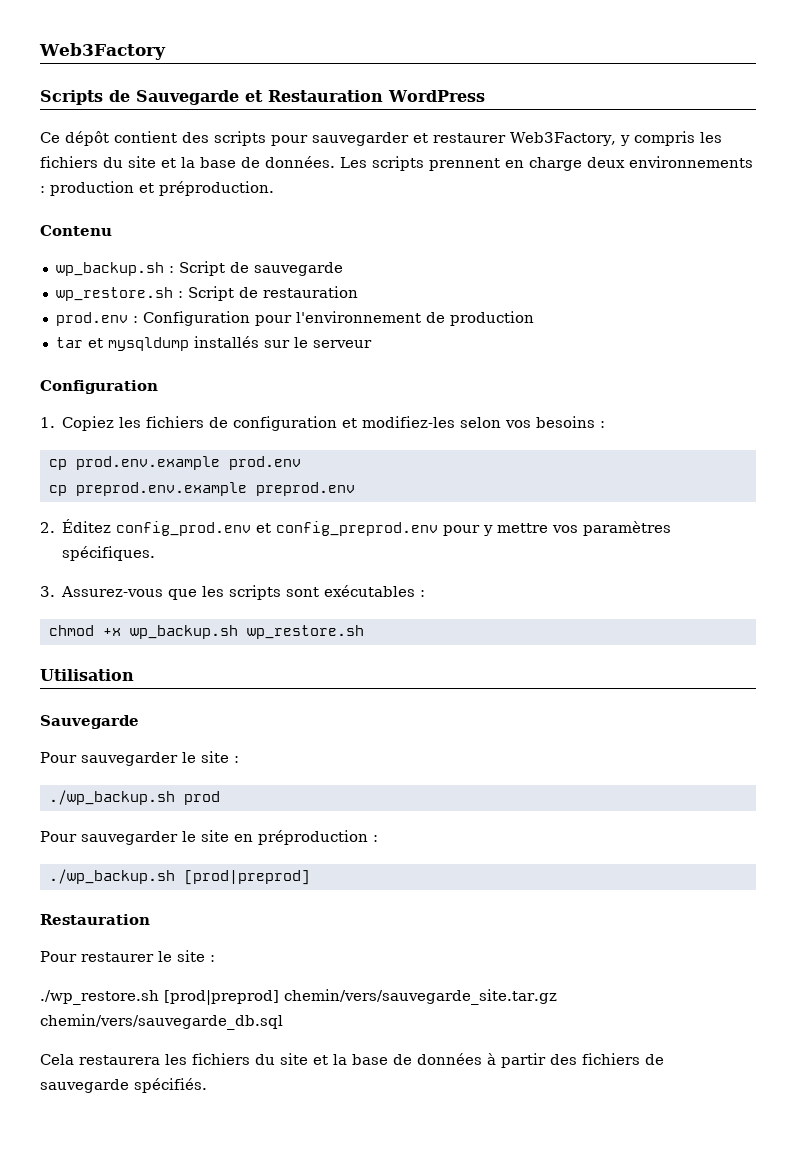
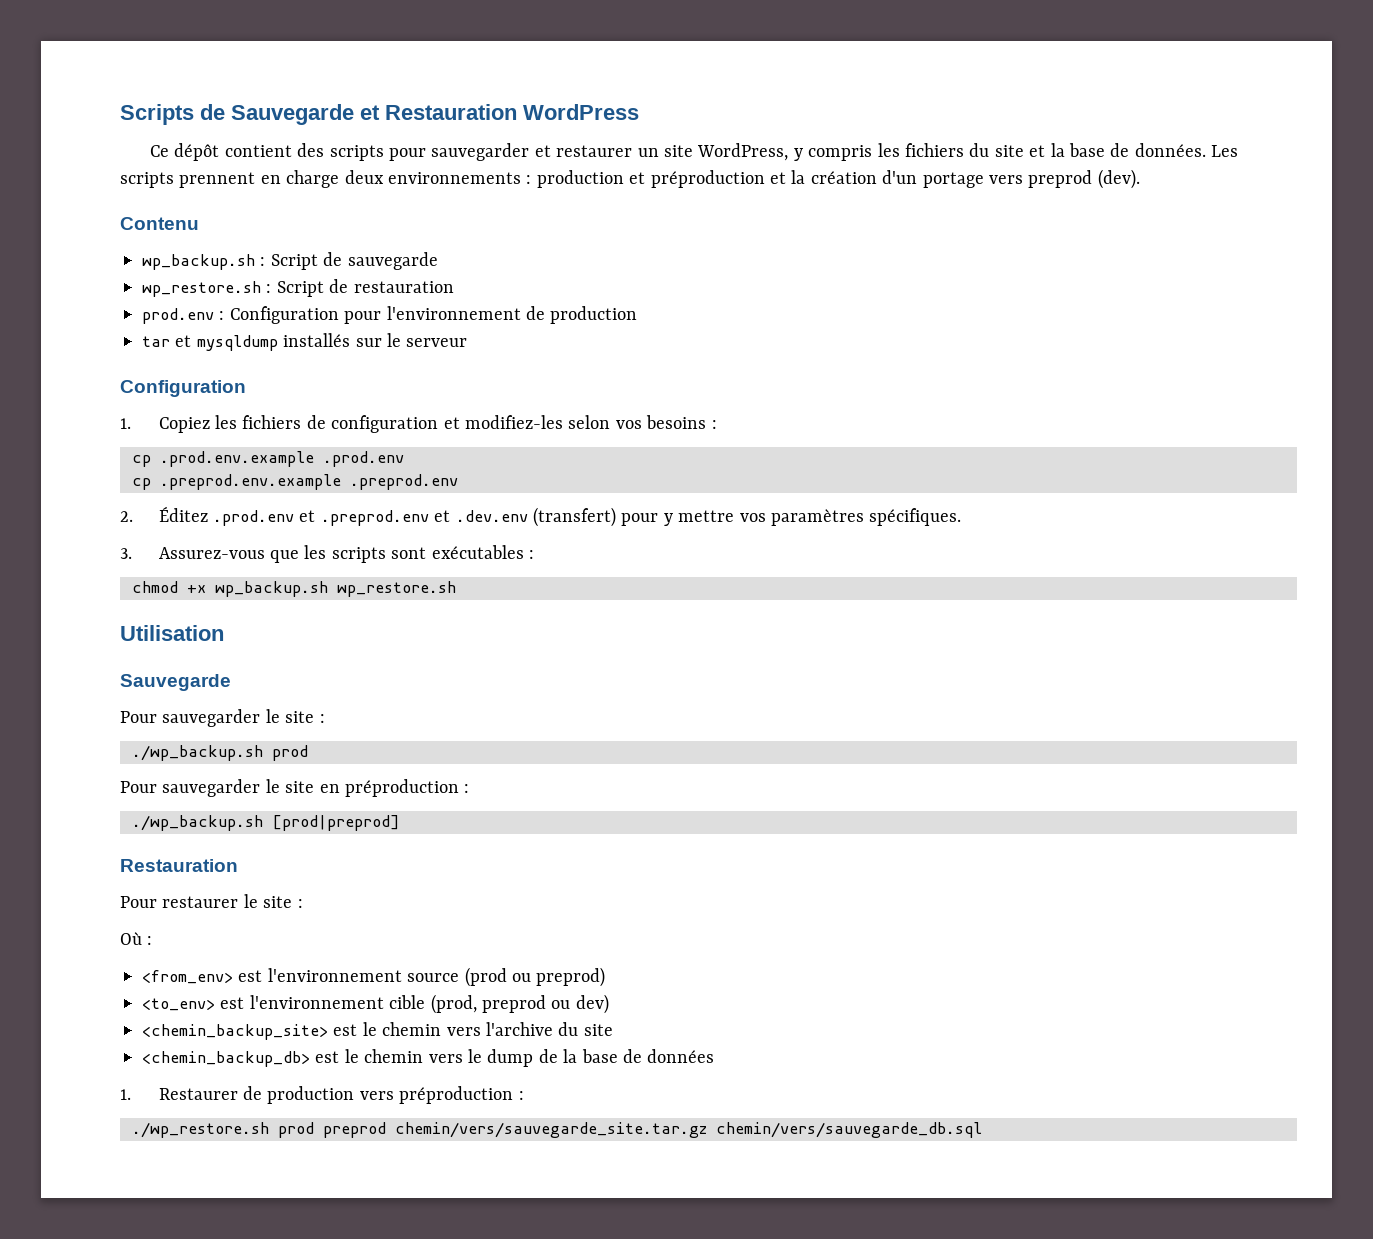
[39,43,166,60] Web3Factory // -> (120, 114) none
[510,132,616,146] Web3Factory, -> [637,143,789,161] un site WordPress,
[159,181,274,196] préproduction. -> [650,169,1140,189] préproduction et la création d'un portage vers preprod (dev).
[75,456,301,470] [48,482,355,496] prod.env.example prod.env // cp preprod.env.example preprod.env -> [160,451,404,467] [132,474,458,490] .prod.env.example .prod.env // cp .preprod.env.example .preprod.env
[116,521,439,536] config_prod.env et config_preprod.env -> [212,507,616,527] .prod.env et .preprod.env et .dev.env (transfert)
[40,989,557,1005] [40,1014,283,1030] [40,1053,664,1068] [40,1078,207,1093] ./wp_restore.sh [prod|preprod] chemin/vers/sauvegarde_site.tar.gz chemin/vers/sauvegarde_db.sql // Cela restaurera les fichiers du site et la base de données à partir des fichiers de sauvegarde spécifiés. -> [120,932,153,945] [142,967,606,987] [142,994,609,1014] [142,1022,613,1040] [142,1049,715,1067] [120,1086,524,1104] [132,1122,982,1138] Où : // <from_env> est l'environnement source (prod ou preprod) // <to_env> est l'environnement cible (prod, preprod ou dev) // <chemin_backup_site> est le chemin vers l'archive du site // <chemin_backup_db> est le chemin vers le dump de la base de données // 1. Restaurer de production vers préproduction : // ./wp_restore.sh prod preprod chemin/vers/sauvegarde_site.tar.gz chemin/vers/sauvegarde_db.sql

